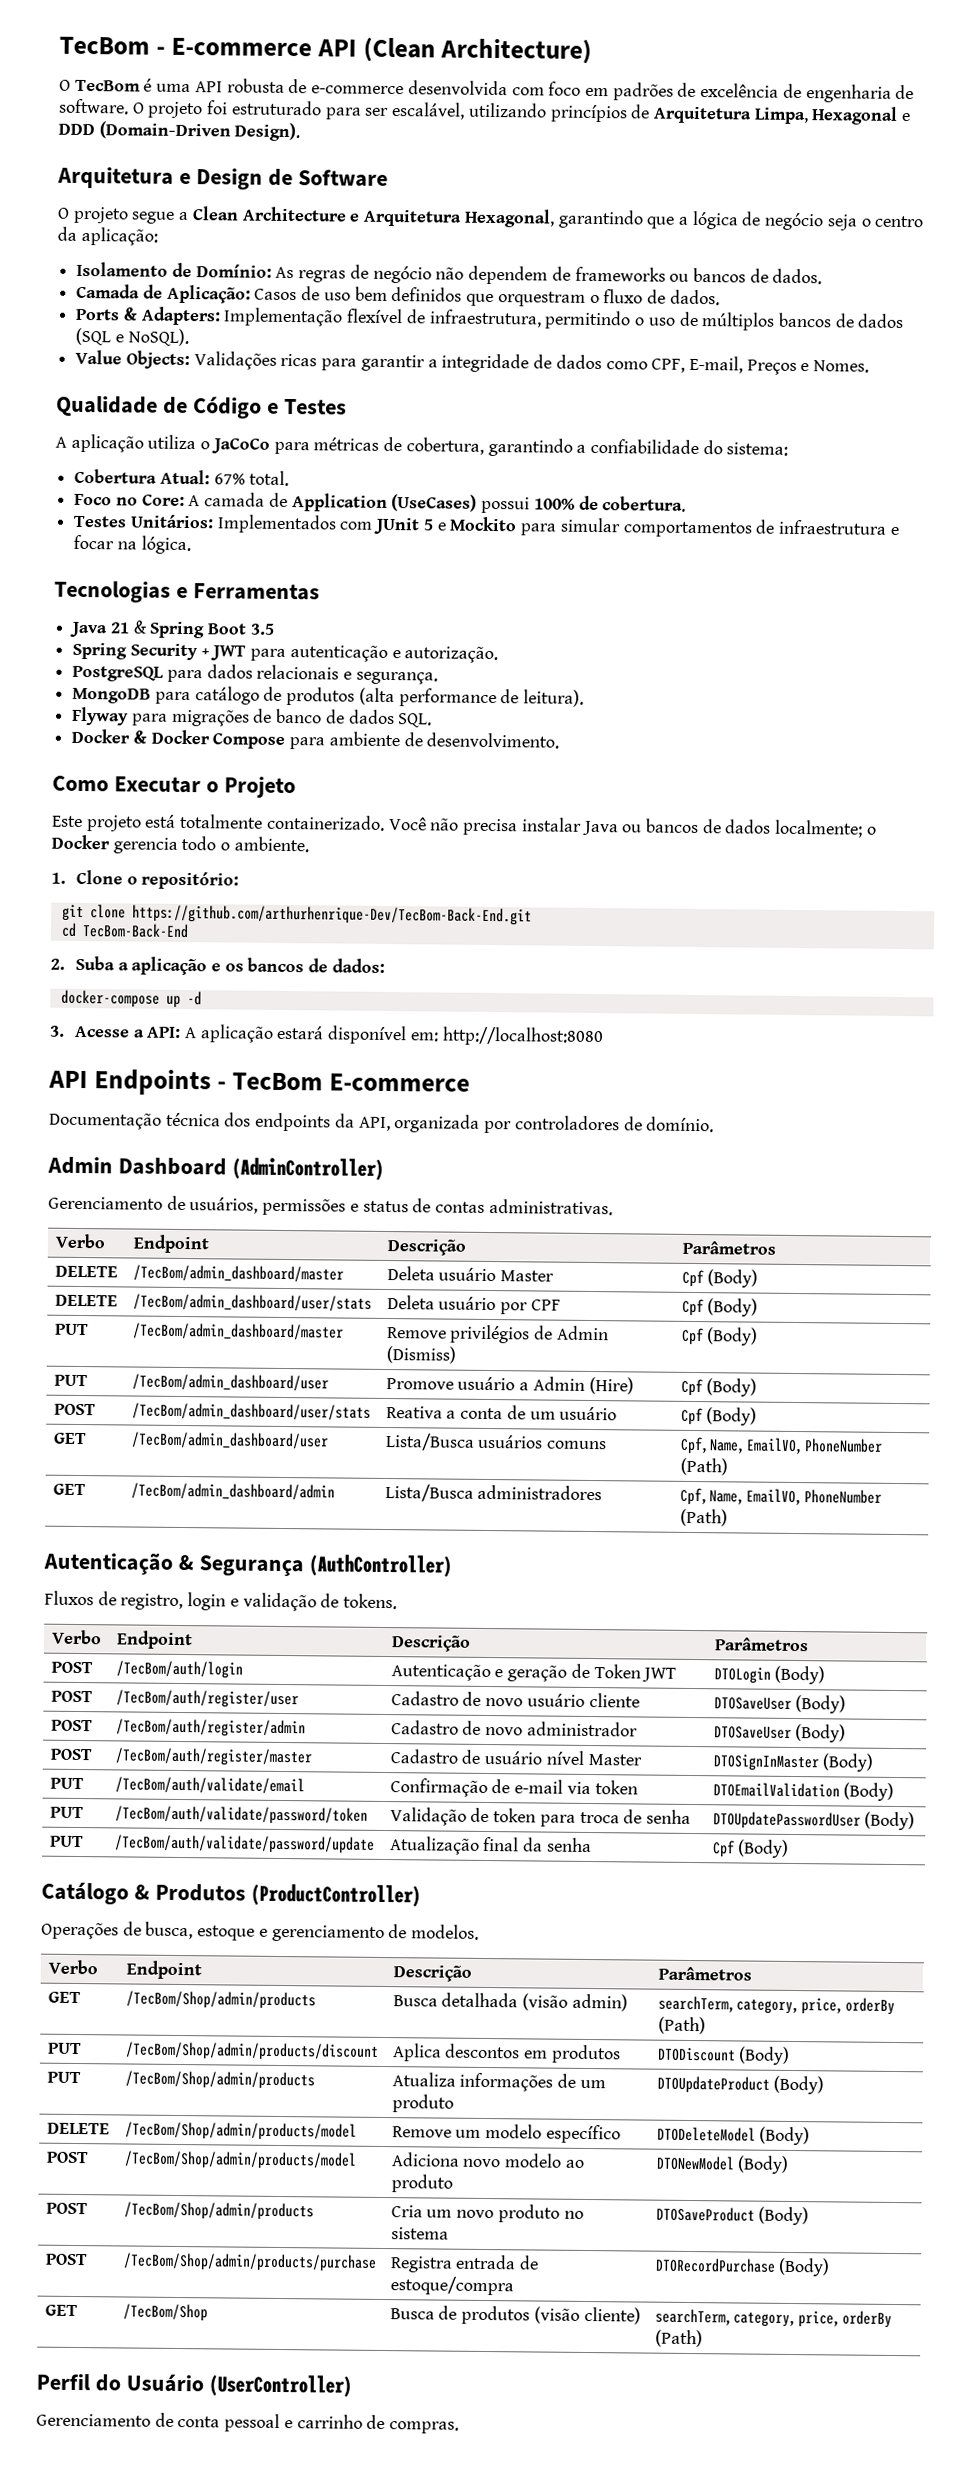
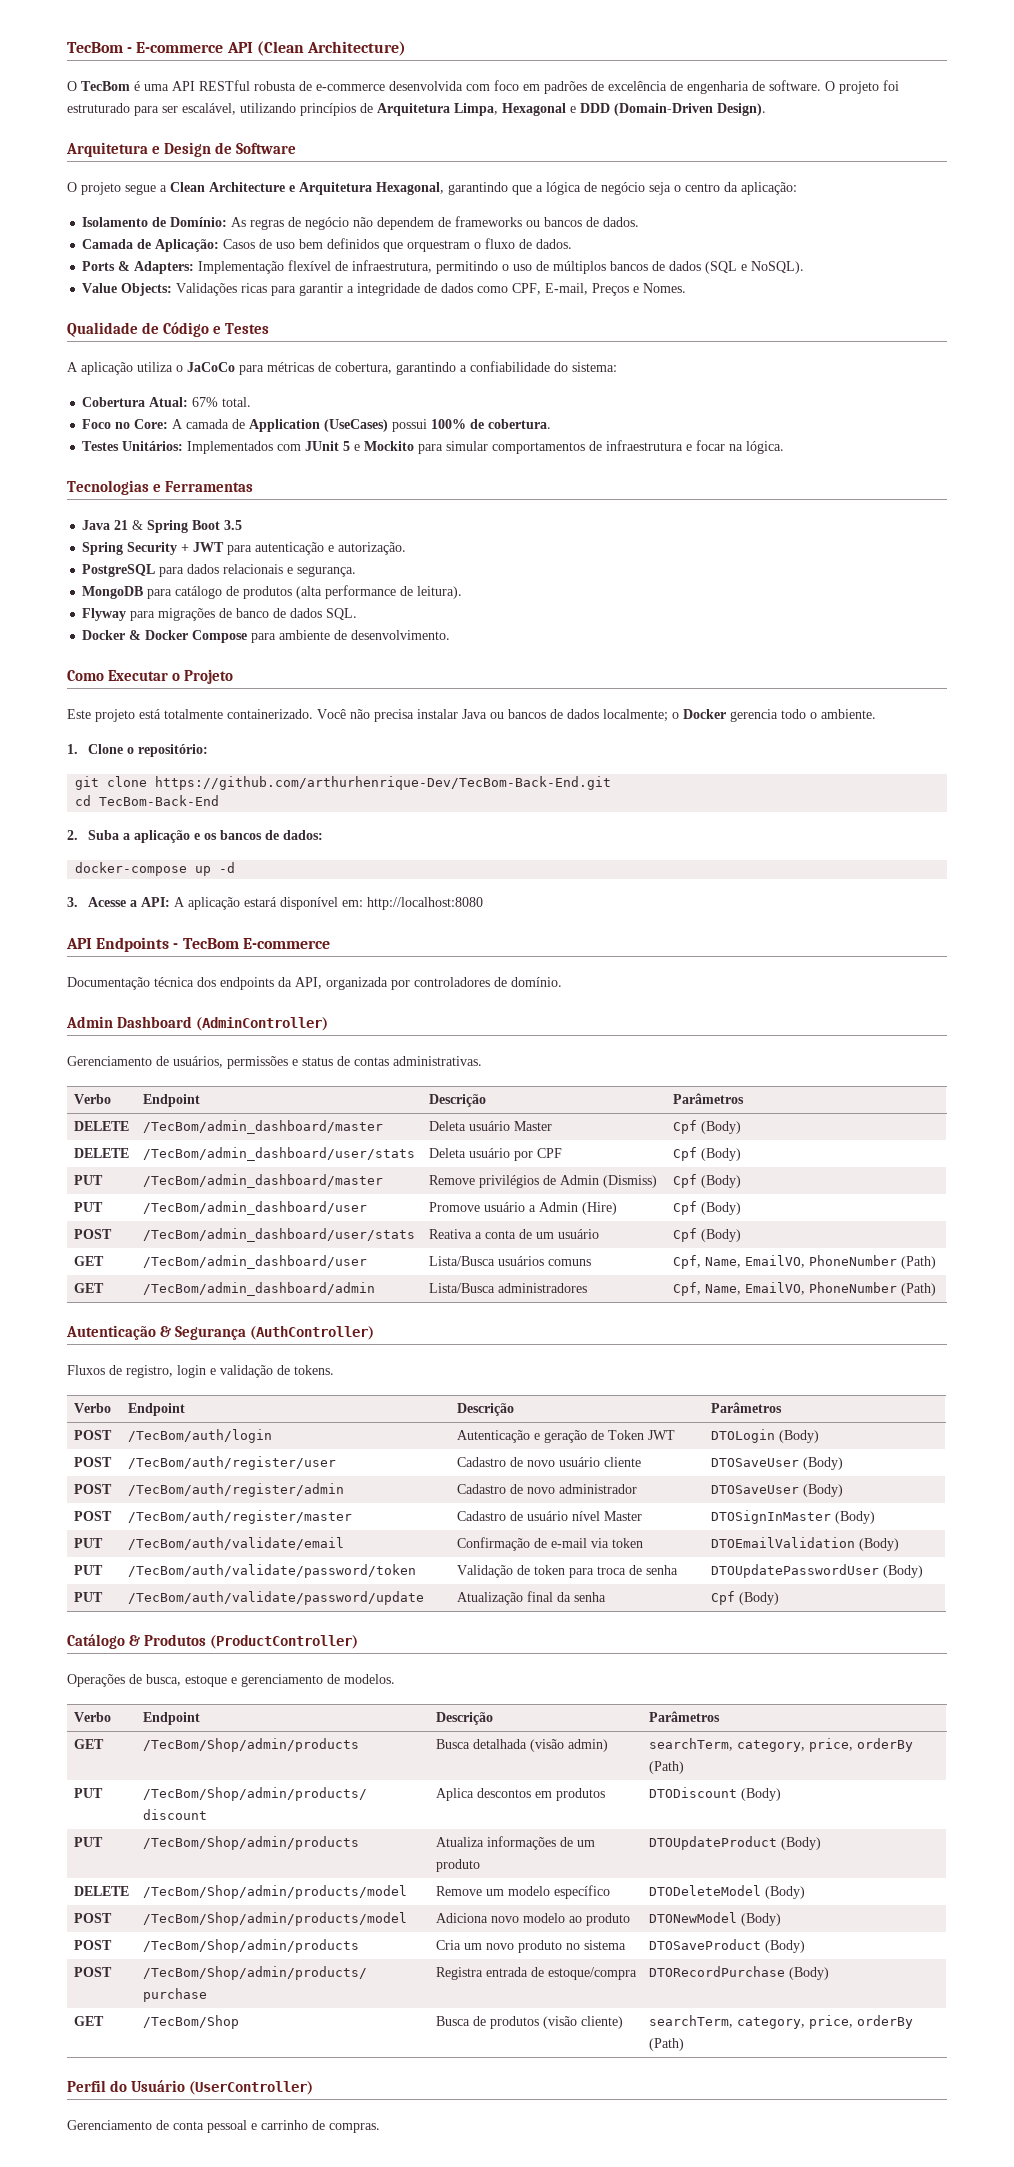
(223, 87) none -> [199,80,250,91] RESTful

